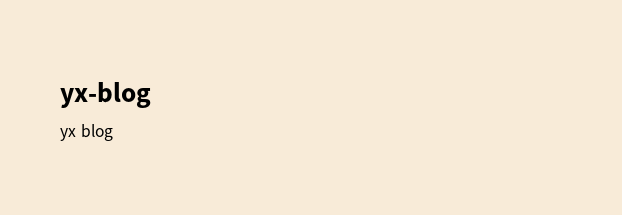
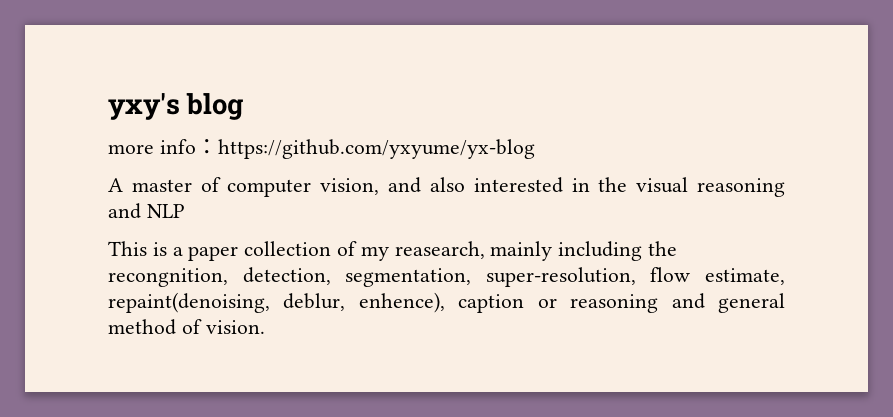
[60,82,151,108] [60,124,113,141] yx-blog // yx blog -> [108,93,244,120] [108,139,535,159] [108,177,785,197] [108,203,185,219] [108,241,678,261] [108,267,785,287] [108,292,786,313] [108,319,265,335] yxy's blog // more info：https://github.com/yxyume/yx-blog // A master of computer vision, and also interested in the visual reasoning and NLP // This is a paper collection of my reasearch, mainly including the recongnition, detection, segmentation, super-resolution, flow estimate, repaint(denoising, deblur, enhence), caption or reasoning and general method of vision.

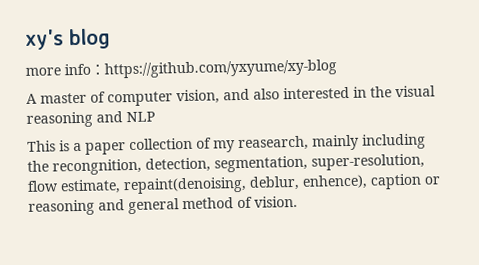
[108,93,180,120] yxy's -> [25,29,64,50] xy's
[217,139,535,159] https://github.com/yxyume/yx-blog -> [104,59,337,79] https://github.com/yxyume/xy-blog

